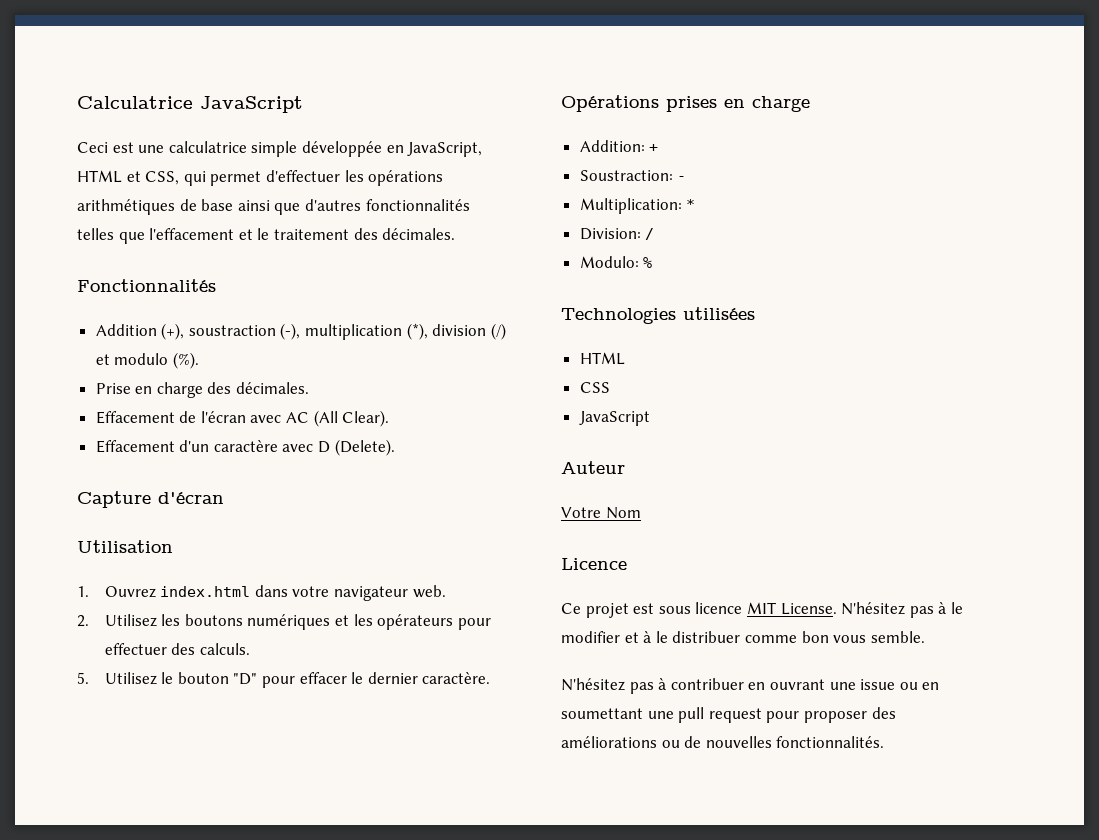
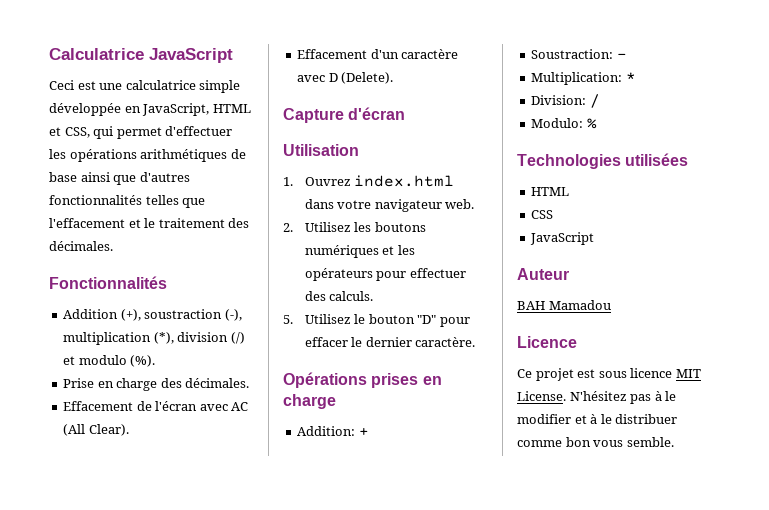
[561,507,641,519] Votre Nom -> [517,300,611,310] BAH Mamadou
[561,678,940,694] [561,707,896,723] [561,736,885,748] // N'hésitez pas à contribuer en ouvrant une issue ou en soumettant une pull request pour proposer des améliorations ou de nouvelles fonctionnalités. -> (674, 442) none

